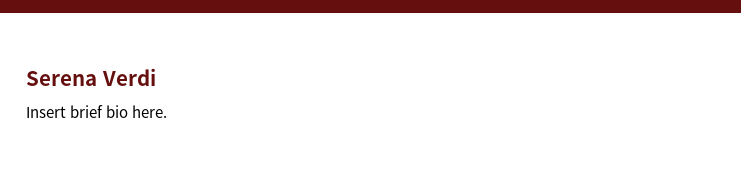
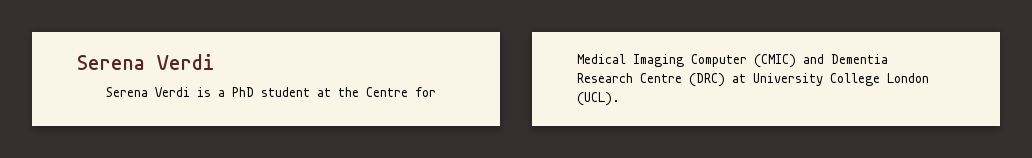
[26,105,168,118] Insert brief bio here. -> [105,87,436,97] [577,54,888,68] [577,73,929,87] [577,92,620,106] Serena Verdi is a PhD student at the Centre for Medical Imaging Computer (CMIC) and Dementia Research Centre (DRC) at University College London (UCL).

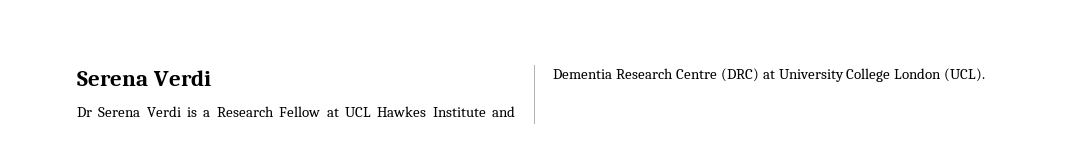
(215, 62) none -> [77,107,92,117] Dr
[231,87,436,97] [577,54,796,68] PhD student at the Centre for Medical Imaging Computer (CMIC) -> [216,106,486,117] Research Fellow at UCL Hawkes Institute

